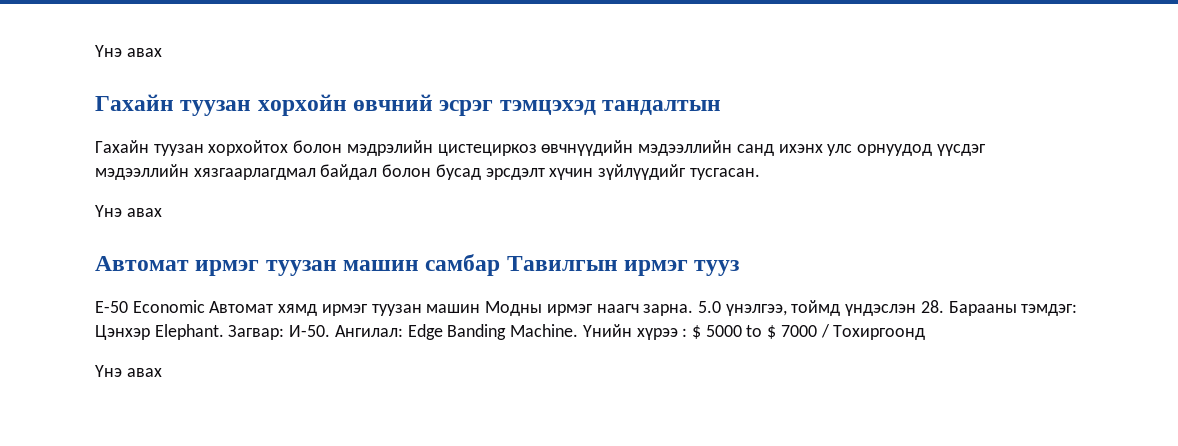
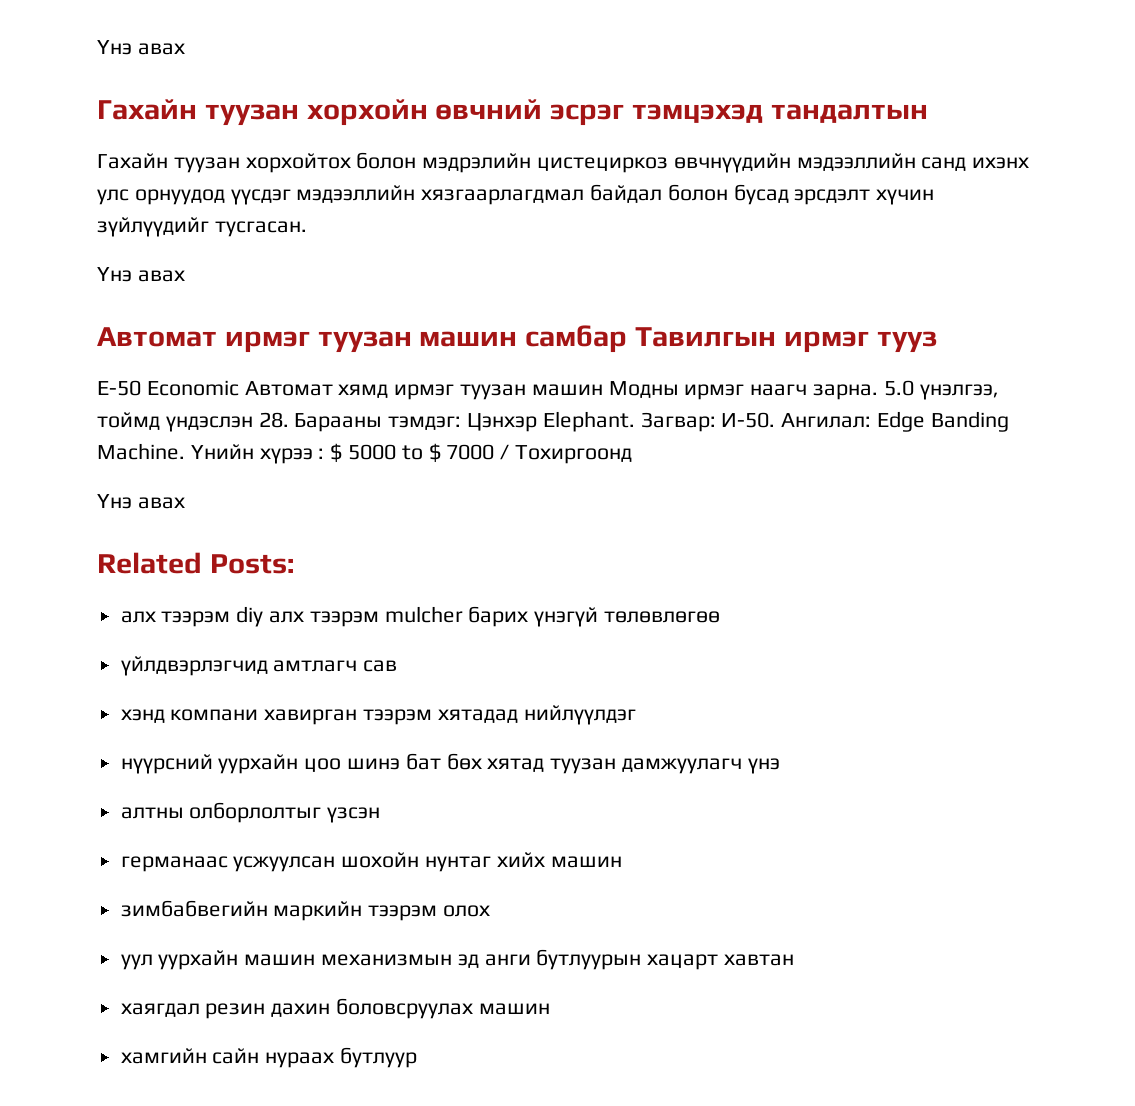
(162, 372) none -> [97,552,294,574] [120,606,721,627] [120,656,398,676] [120,705,636,725] [120,753,780,774] [120,802,381,823] [120,852,622,872] [120,900,491,921] [120,949,795,970] [120,998,550,1019] [120,1047,418,1068] // Related Posts: // алх тээрэм diy алх тээрэм mulcher барих үнэгүй төлөвлөгөө // үйлдвэрлэгчид амтлагч сав // хэнд компани хавирган тээрэм хятадад нийлүүлдэг // нүүрсний уурхайн цоо шинэ бат бөх хятад туузан дамжуулагч үнэ // алтны олборлолтыг үзсэн // германаас усжуулсан шохойн нунтаг хийх машин // зимбабвегийн маркийн тээрэм олох // уул уурхайн машин механизмын эд анги бутлуурын хацарт хавтан // хаягдал резин дахин боловсруулах машин // хамгийн сайн нураах бутлуур

